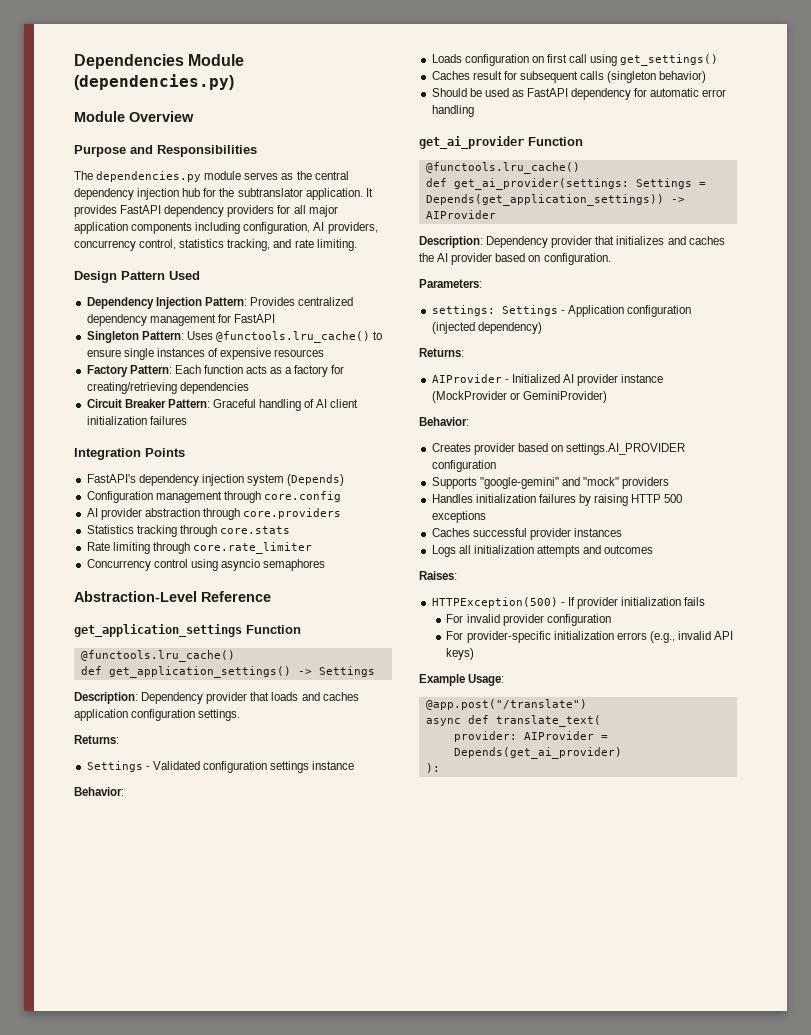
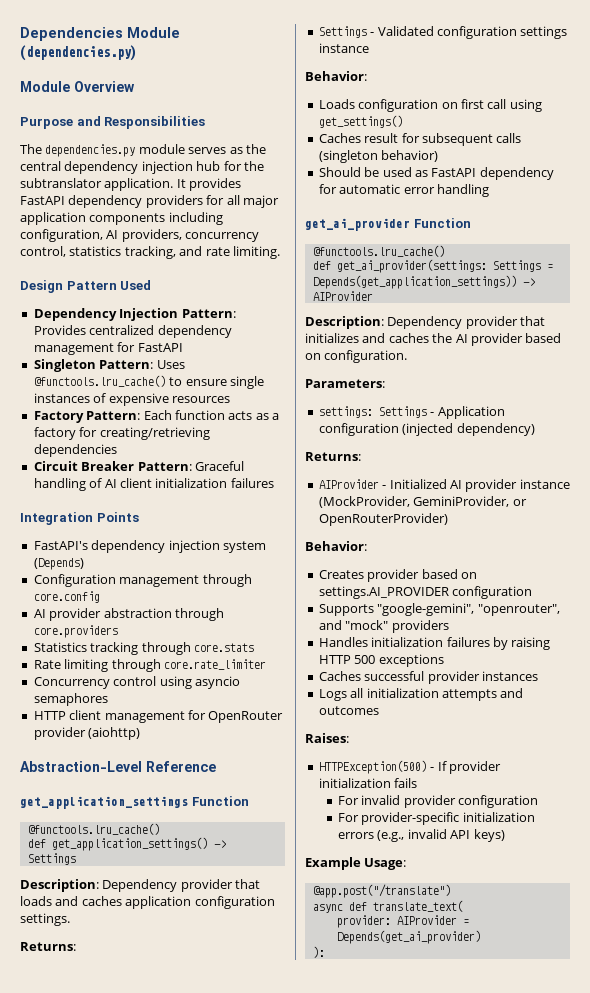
(326, 565) none -> [33,710,284,723] [33,727,141,740] // HTTP client management for OpenRouter provider (aiohttp)
[431,391,607,403] (MockProvider or GeminiProvider) -> [318,496,527,508] [318,513,448,526] (MockProvider, GeminiProvider, or OpenRouterProvider)
[479,477,559,489] "google-gemini" -> [377,603,560,616] "google-gemini", "openrouter",

